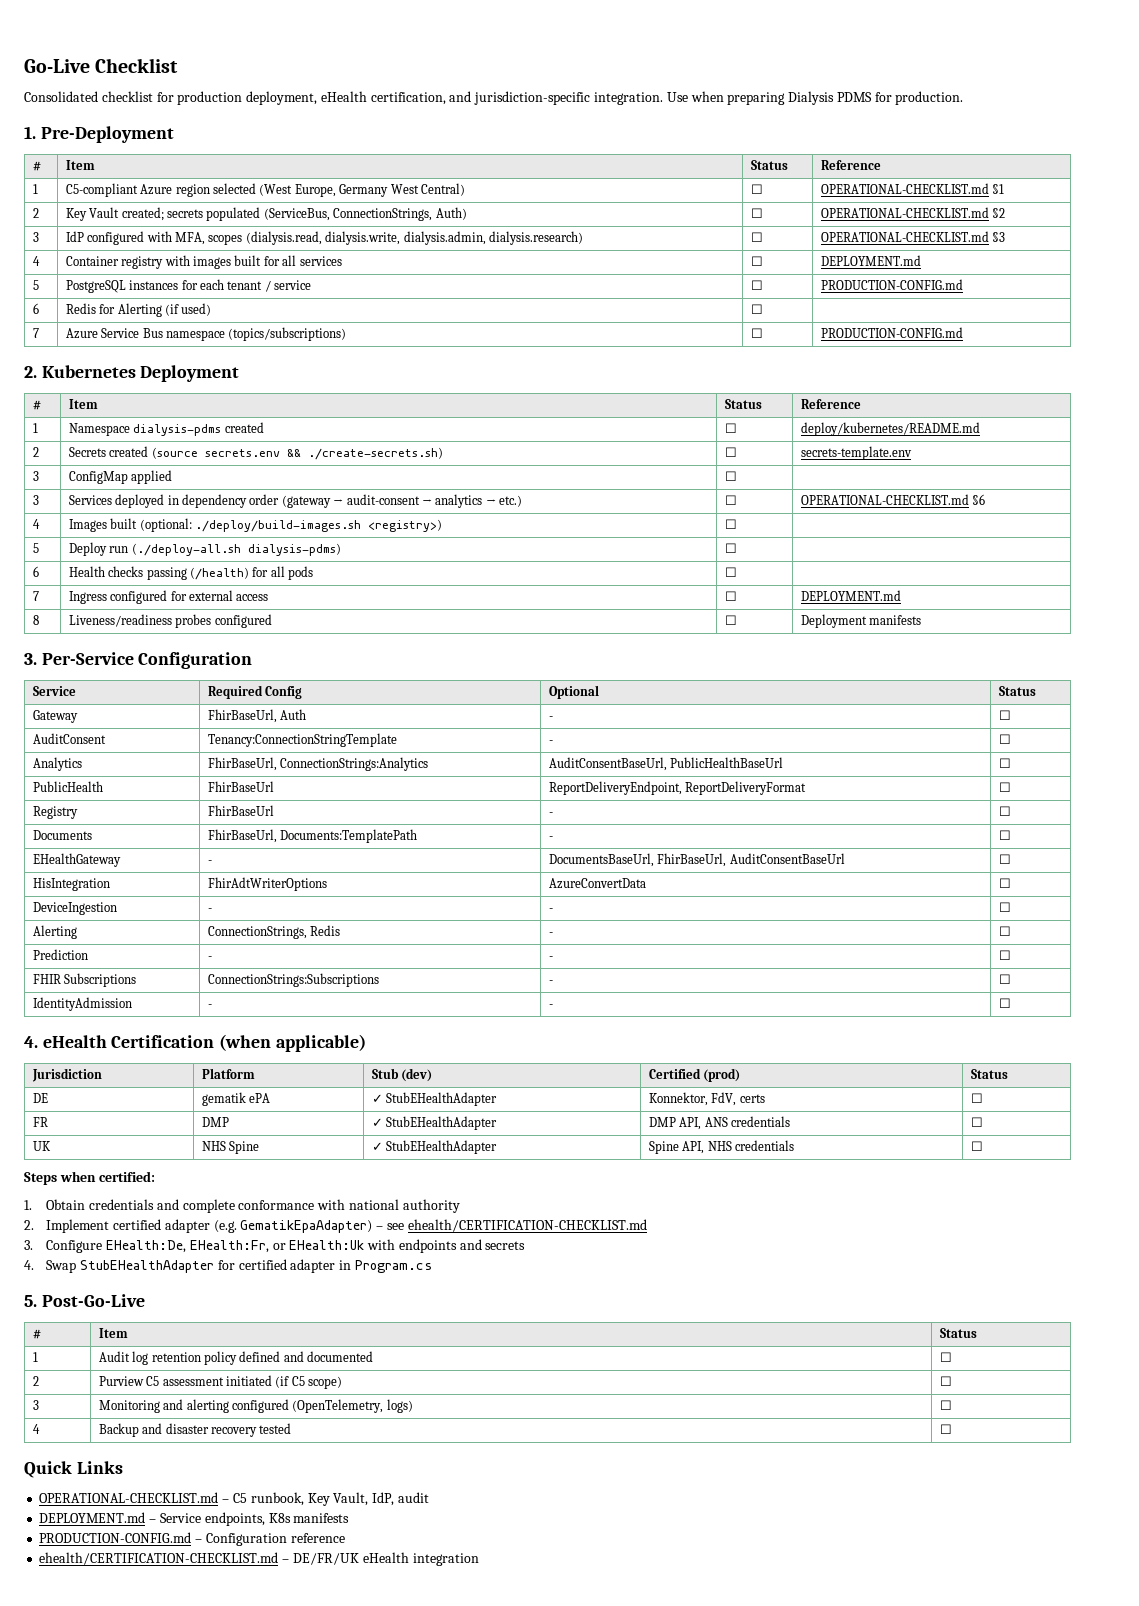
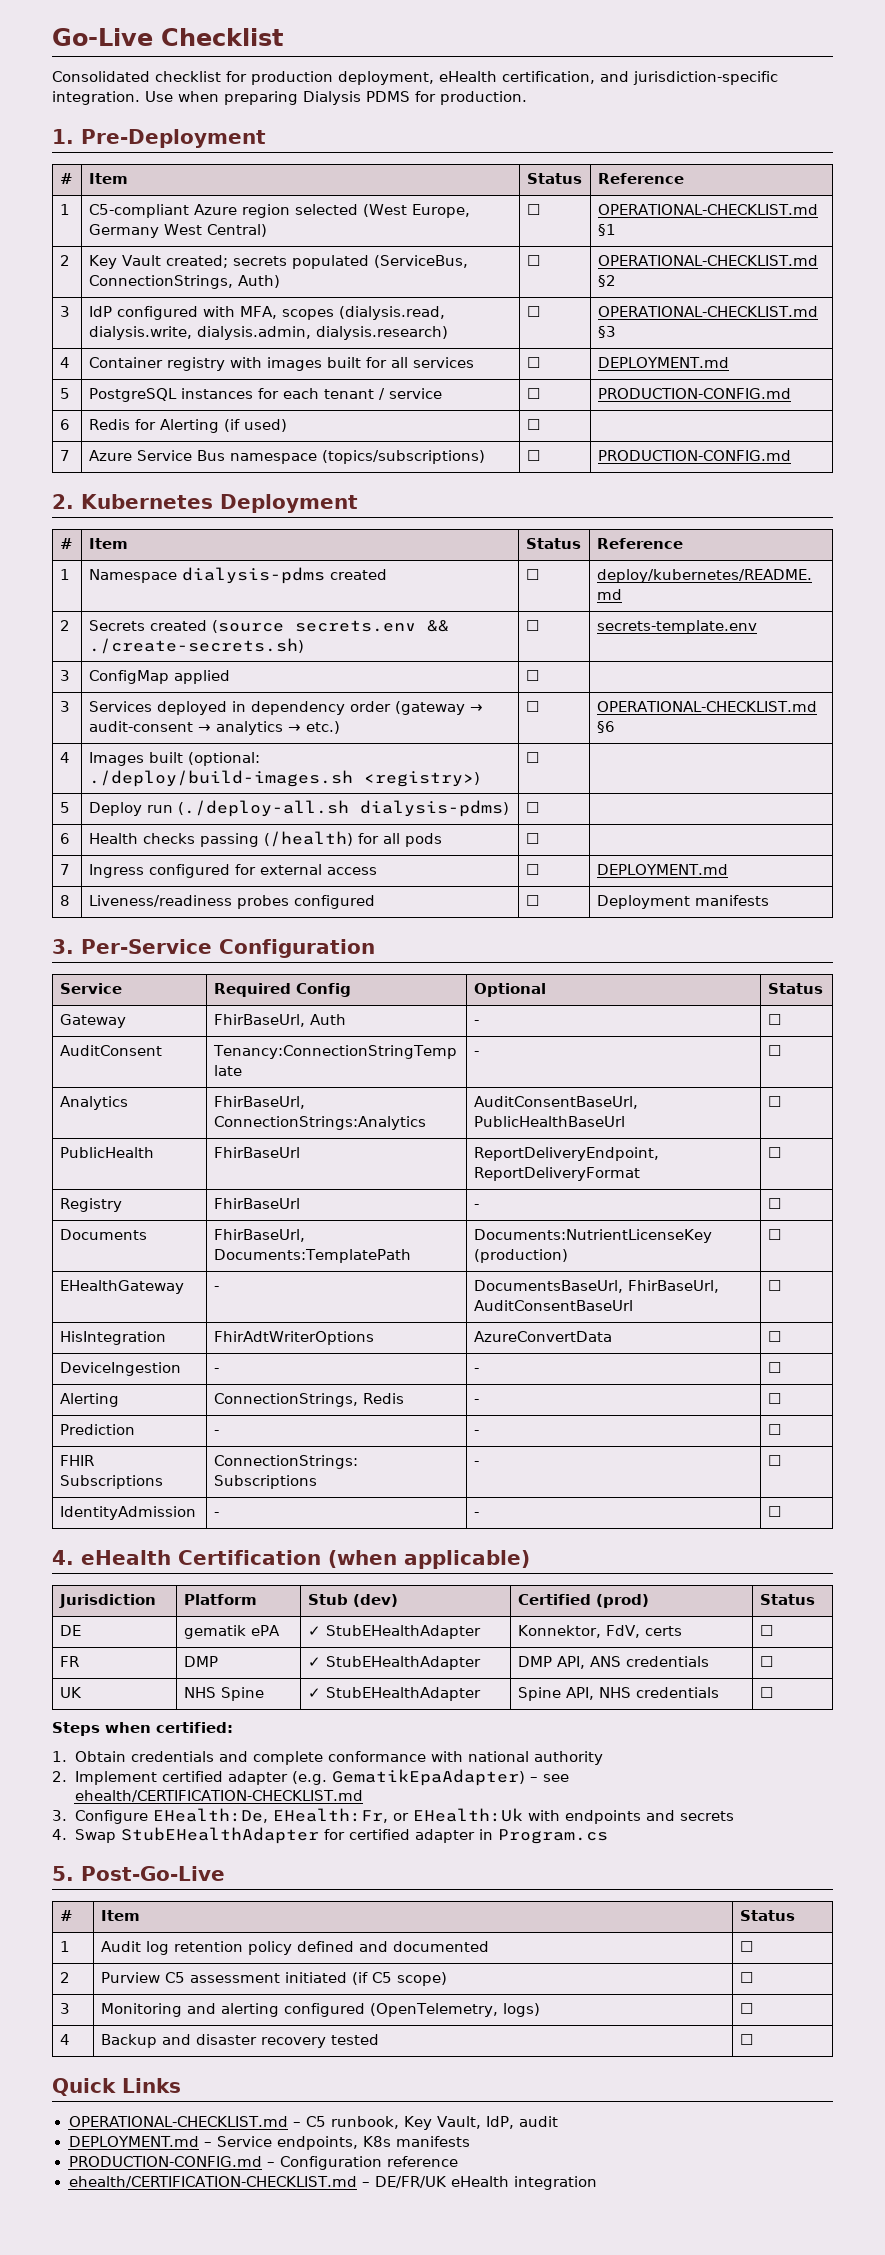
[548,836,553,840] - -> [473,1229,712,1243] [473,1249,568,1263] Documents:NutrientLicenseKey (production)

